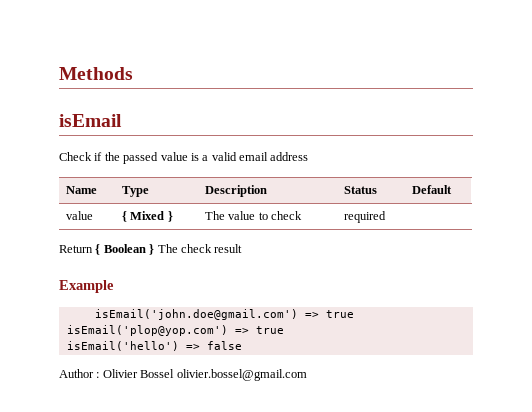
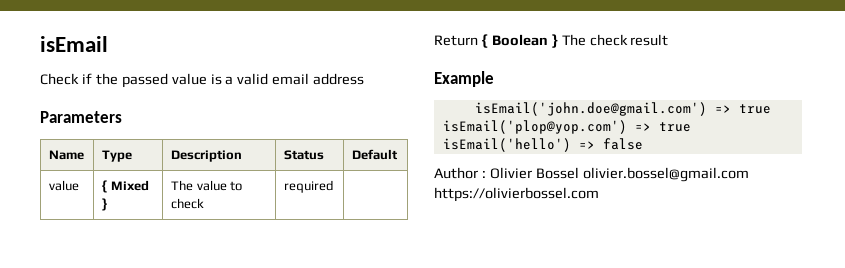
[59,67,133,80] Methods // -> (40, 44) none
(309, 156) none -> [40,111,122,123] // Parameters
(307, 375) none -> [434,187,599,202] https://olivierbossel.com

